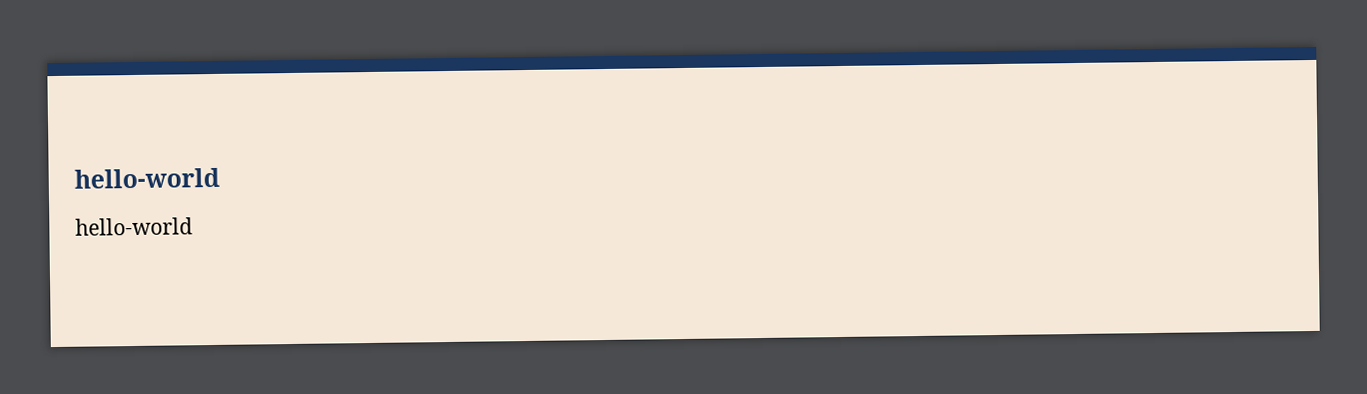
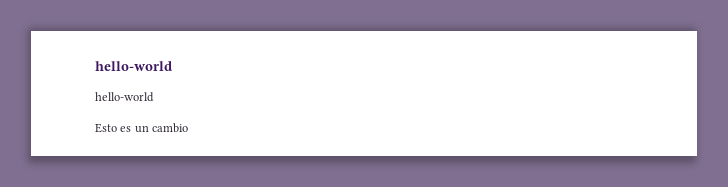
(193, 226) none -> [95,123,189,133] // Esto es un cambio

